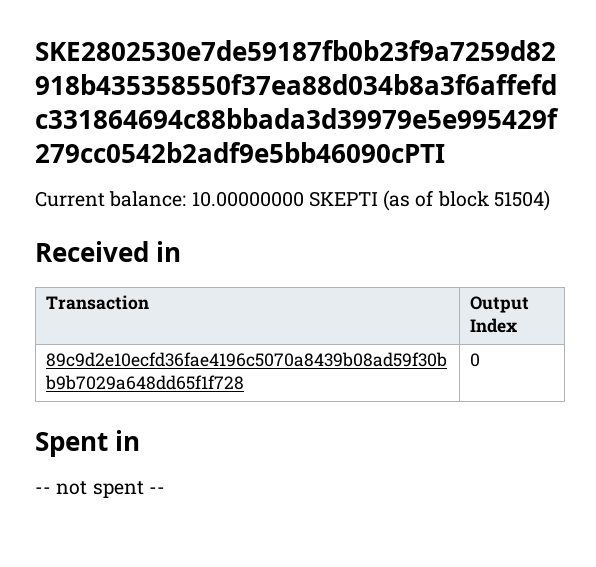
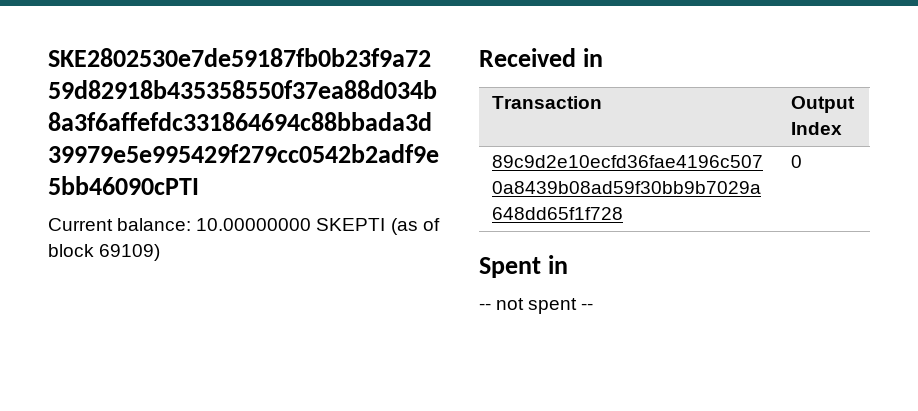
[493,190,550,211] 51504) -> [99,244,161,261] 69109)

